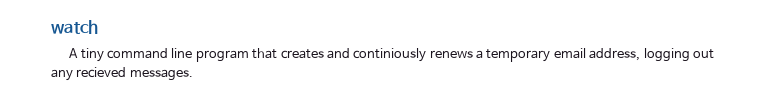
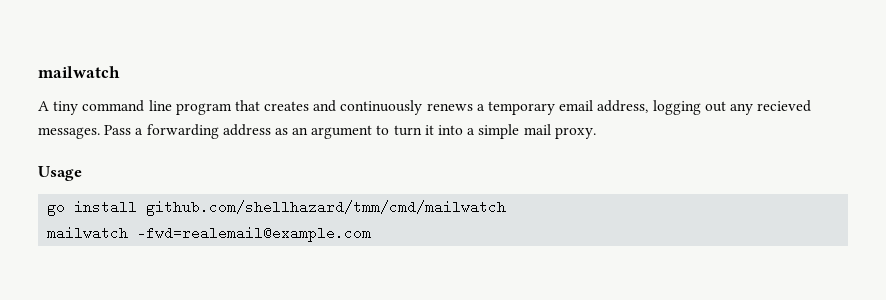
[51,20,98,34] watch -> [38,66,120,78] mailwatch
[353,48,427,62] continiously -> [340,100,423,115] continuously
(193, 75) none -> [104,124,596,139] [38,166,82,181] [47,200,507,216] [47,226,372,242] Pass a forwarding address as an argument to turn it into a simple mail proxy. // Usage // go install github.com/shellhazard/tmm/cmd/mailwatch // mailwatch -fwd=realemail@example.com

